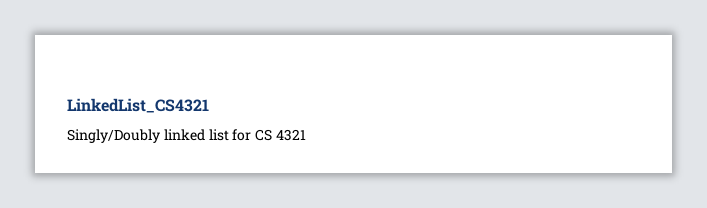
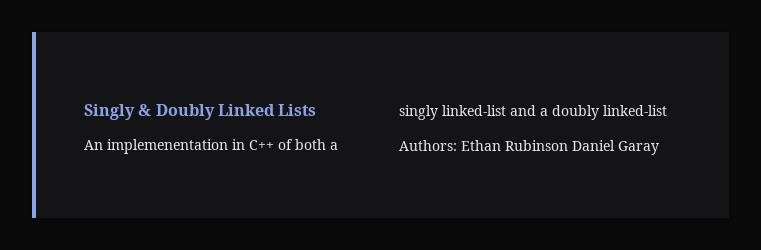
[67,98,209,113] [67,129,306,143] LinkedList_CS4321 // Singly/Doubly linked list for CS 4321 -> [84,104,317,120] [84,139,338,154] [399,105,667,120] [399,140,659,155] Singly & Doubly Linked Lists // An implemenentation in C++ of both a singly linked-list and a doubly linked-list // Authors: Ethan Rubinson Daniel Garay

